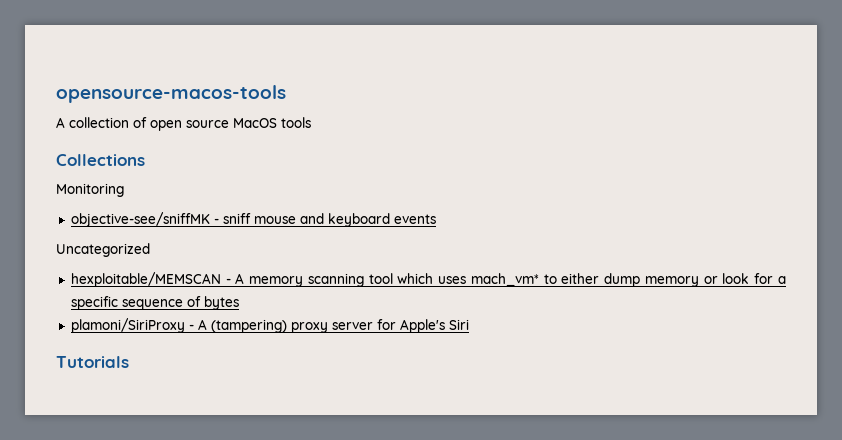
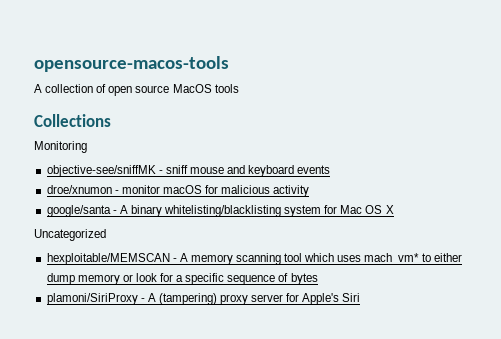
(436, 219) none -> [46,185,310,197] [46,205,394,217] // droe/xnumon - monitor macOS for malicious activity // google/santa - A binary whitelisting/blacklisting system for Mac OS X
[56,356,129,368] // Tutorials -> (361, 297) none

